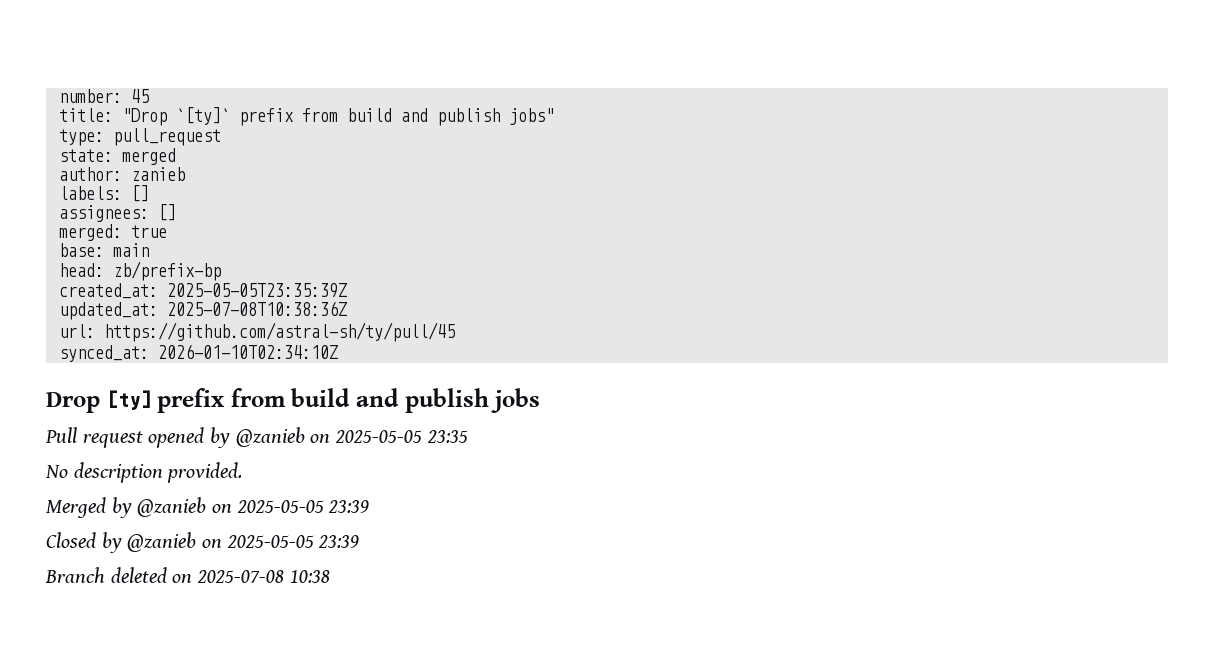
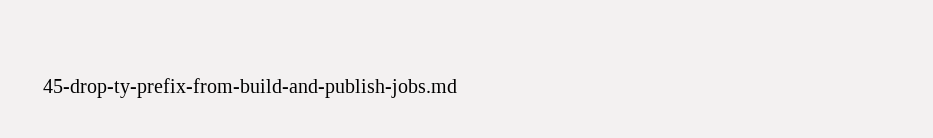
[58,89,149,103] [58,107,554,126] [58,128,221,146] [58,148,176,165] [58,167,185,181] [58,185,149,202] [58,204,176,222] [58,224,167,241] [58,243,149,257] [58,261,221,281] [58,283,347,299] [58,301,347,320] [58,322,455,342] [58,344,338,362] [46,388,541,413] [45,427,468,448] [45,462,243,483] [46,497,370,518] [46,532,360,553] [45,567,330,583] number: 45 // title: "Drop `[ty]` prefix from build and publish jobs" // type: pull_request // state: merged // author: zanieb // labels: [] // assignees: [] // merged: true // base: main // head: zb/prefix-bp // created_at: 2025-05-05T23:35:39Z // updated_at: 2025-07-08T10:38:36Z // url: https://github.com/astral-sh/ty/pull/45 // synced_at: 2026-01-10T02:34:10Z // Drop [ty] prefix from build and publish jobs // Pull request opened by @zanieb on 2025-05-05 23:35 // No description provided. // Merged by @zanieb on 2025-05-05 23:39 // Closed by @zanieb on 2025-05-05 23:39 // Branch deleted on 2025-07-08 10:38 -> [43,78,457,98] 45-drop-ty-prefix-from-build-and-publish-jobs.md

